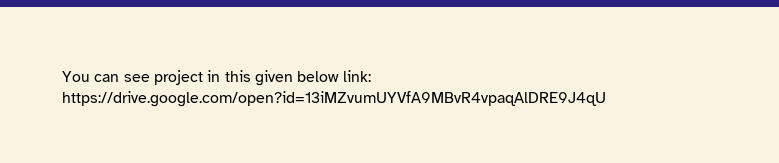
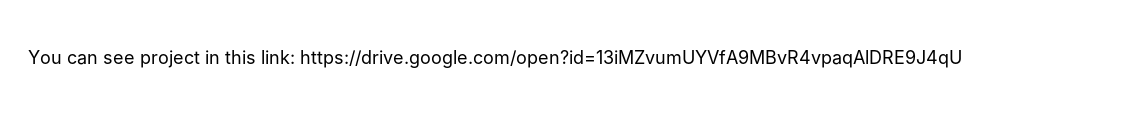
[254,70,340,86] given below -> (256, 57) none

